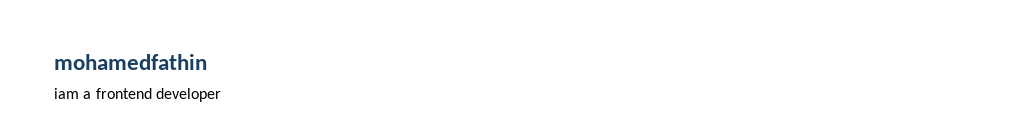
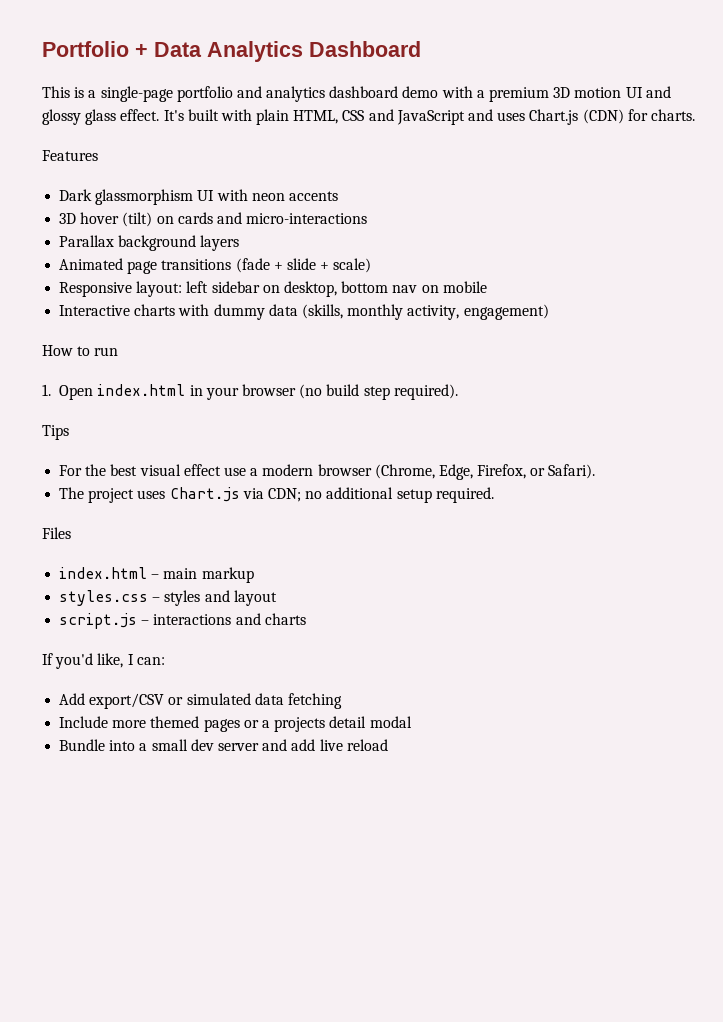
[54,54,207,70] [54,88,221,102] mohamedfathin // iam a frontend developer -> [42,41,421,62] [42,86,671,102] [42,109,695,125] [42,150,98,161] [59,189,338,205] [59,212,368,227] [59,235,240,251] [59,258,372,274] [59,281,487,297] [59,304,549,320] [42,345,119,356] [42,384,458,400] [42,425,69,440] [59,464,596,480] [59,487,494,503] [42,527,71,539] [59,567,254,583] [59,590,277,606] [59,613,306,629] [42,653,165,669] [59,693,342,709] [59,716,412,732] [59,739,388,751] Portfolio + Data Analytics Dashboard // This is a single-page portfolio and analytics dashboard demo with a premium 3D motion UI and glossy glass effect. It's built with plain HTML, CSS and JavaScript and uses Chart.js (CDN) for charts. // Features // Dark glassmorphism UI with neon accents // 3D hover (tilt) on cards and micro-interactions // Parallax background layers // Animated page transitions (fade + slide + scale) // Responsive layout: left sidebar on desktop, bottom nav on mobile // Interactive charts with dummy data (skills, monthly activity, engagement) // How to run // 1. Open index.html in your browser (no build step required). // Tips // For the best visual effect use a modern browser (Chrome, Edge, Firefox, or Safari). // The project uses Chart.js via CDN; no additional setup required. // Files // index.html – main markup // styles.css – styles and layout // script.js – interactions and charts // If you'd like, I can: // Add export/CSV or simulated data fetching // Include more themed pages or a projects detail modal // Bundle into a small dev server and add live reload

